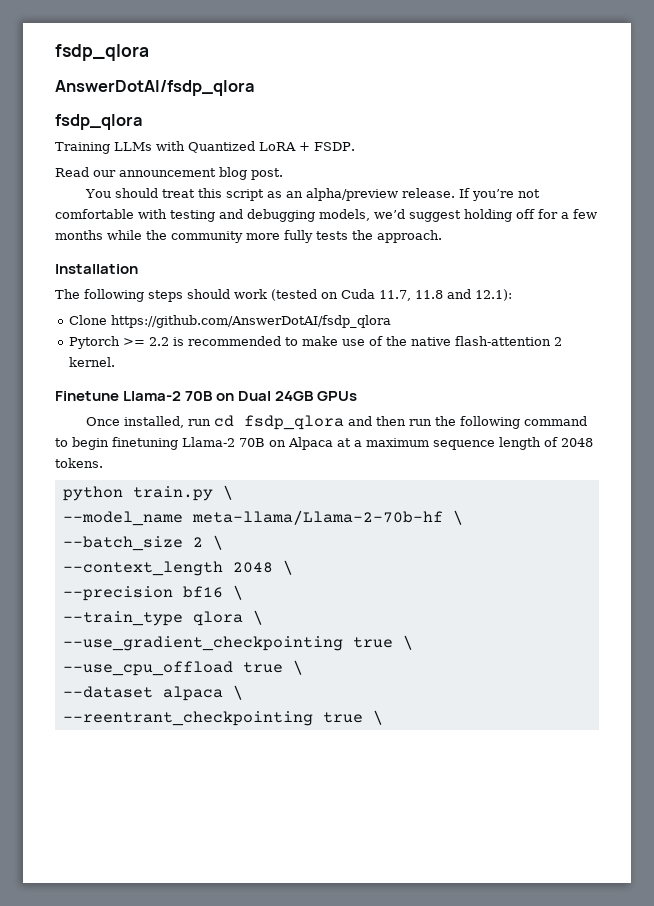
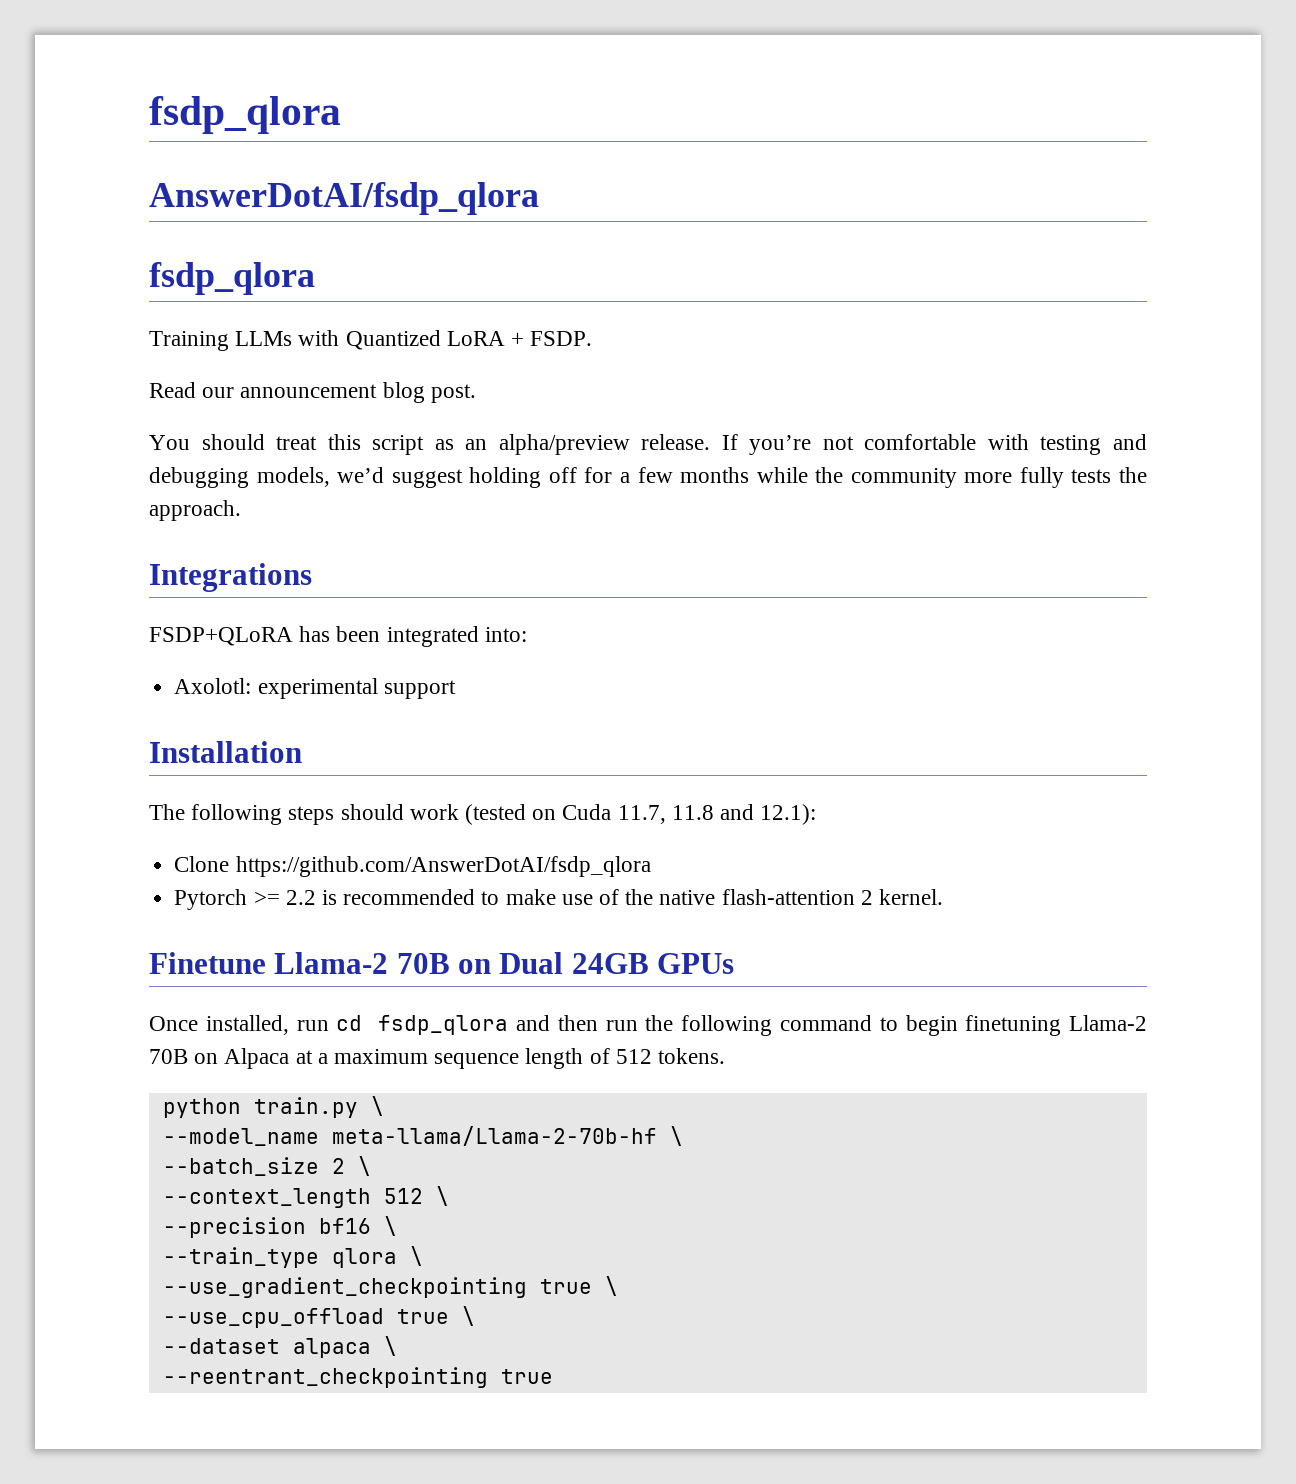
(442, 236) none -> [149,563,312,592] [149,626,527,647] [174,678,456,699] // Integrations // FSDP+QLoRA has been integrated into: // Axolotl: experimental support
[561,438,593,447] 2048 -> [615,1049,652,1064] 512
[232,562,273,573] 2048 -> [383,1188,423,1204] 512
[372,710,383,725] \ -> (553, 1376) none

